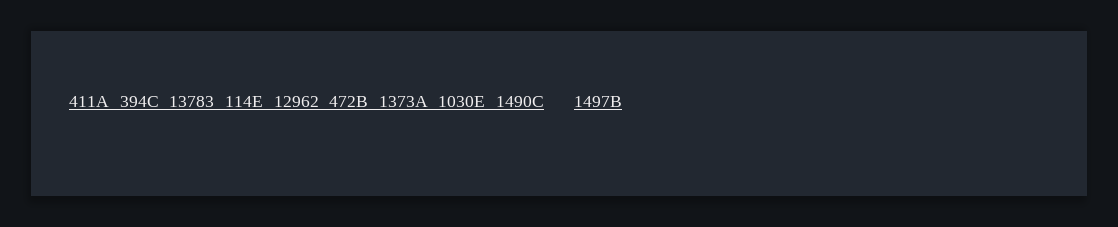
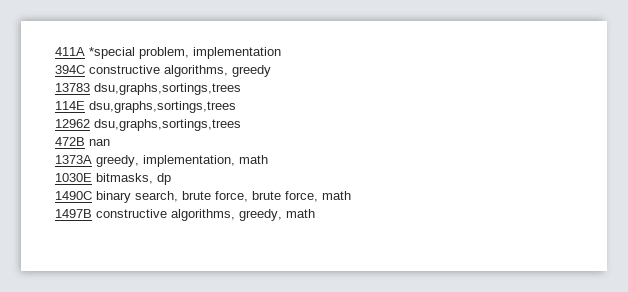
[119,96,622,107] 394C 13783 114E 12962 472B 1373A 1030E 1490C 1497B -> [89,47,281,59] [55,65,271,77] [55,83,241,95] [55,101,236,113] [55,119,241,131] [55,137,110,146] [55,155,268,167] [55,173,171,185] [55,191,351,203] [55,209,315,221] *special problem, implementation // 394C constructive algorithms, greedy // 13783 dsu,graphs,sortings,trees // 114E dsu,graphs,sortings,trees // 12962 dsu,graphs,sortings,trees // 472B nan // 1373A greedy, implementation, math // 1030E bitmasks, dp // 1490C binary search, brute force, brute force, math // 1497B constructive algorithms, greedy, math

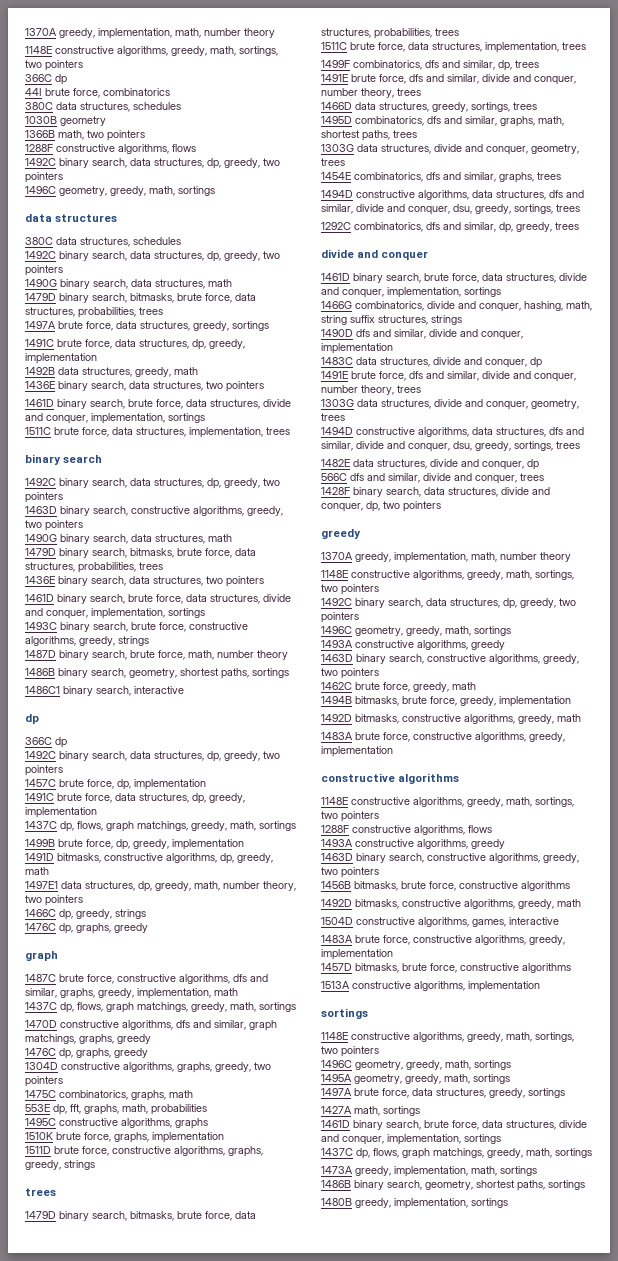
[55,47,281,59] [55,65,271,77] [55,83,241,95] [55,101,236,113] [55,119,241,131] [55,137,110,146] [55,155,268,167] [55,173,171,185] [55,191,351,203] [55,209,315,221] 411A *special problem, implementation // 394C constructive algorithms, greedy // 13783 dsu,graphs,sortings,trees // 114E dsu,graphs,sortings,trees // 12962 dsu,graphs,sortings,trees // 472B nan // 1373A greedy, implementation, math // 1030E bitmasks, dp // 1490C binary search, brute force, brute force, math // 1497B constructive algorithms, greedy, math -> [25,28,275,39] [25,46,278,56] [25,60,83,71] [25,74,67,85] [25,88,170,98] [25,102,181,112] [25,116,106,126] [25,130,145,141] [25,144,196,154] [25,158,280,169] [25,172,63,183] [25,186,215,196] [25,214,118,222] [25,237,181,247] [25,251,280,262] [25,265,63,276] [25,279,232,289] [25,293,256,303] [25,307,163,318] [25,321,269,331] [25,339,245,350] [25,353,97,364] [25,367,198,377] [25,381,264,392] [25,399,291,409] [25,413,205,424] [25,427,290,438] [25,454,103,465] [25,478,280,489] [25,492,63,503] [25,506,283,516] [25,520,83,531] [25,534,232,544] [25,548,256,558] [25,562,163,573] [25,576,264,587] [25,594,291,604] [25,608,205,619] [25,622,248,632] [25,636,149,646] [25,650,288,660] [25,668,289,679] [25,686,184,696] [25,714,39,724] [25,737,67,748] [25,751,280,762] [25,765,63,776] [25,779,206,790] [25,793,245,804] [25,807,97,818] [25,821,296,832] [25,839,244,850] [25,853,273,864] [25,867,49,875] [25,881,296,892] [25,895,83,906] [25,909,146,920] [25,923,148,934] [25,951,58,961] [25,974,268,984] [25,988,238,999] [25,1002,296,1013] [25,1020,277,1031] [25,1034,151,1045] [25,1048,148,1059] [25,1062,271,1073] [25,1076,63,1087] [25,1090,193,1101] [25,1104,207,1115] [25,1118,208,1129] [25,1132,224,1143] [25,1146,263,1157] [25,1160,95,1170] [25,1188,56,1196] [25,1211,256,1221] [321,28,459,39] [321,42,586,53] [321,60,539,71] [321,74,576,85] [321,88,421,98] [321,102,537,112] [321,116,564,127] [321,130,417,141] [321,144,579,155] [321,158,345,166] [321,172,561,183] [321,190,584,200] [321,204,580,215] [321,222,579,233] [321,249,429,260] [321,273,587,283] [321,287,501,298] [321,301,592,312] [321,315,462,325] [321,329,523,340] [321,343,393,354] [321,357,542,368] [321,371,576,382] [321,385,421,395] [321,399,579,410] [321,413,345,421] [321,427,584,437] [321,441,580,452] [321,459,539,470] [321,473,544,484] [321,487,550,497] [321,501,441,512] [321,529,361,539] [321,552,571,563] [321,570,574,580] [321,584,379,595] [321,598,576,609] [321,612,359,623] [321,626,511,636] [321,640,505,650] [321,654,579,664] [321,668,379,679] [321,682,476,692] [321,696,571,707] [321,714,581,724] [321,732,565,742] [321,746,393,757] [321,773,460,784] [321,797,574,807] [321,811,379,822] [321,825,492,835] [321,839,505,849] [321,853,579,863] [321,867,379,878] [321,881,570,891] [321,899,581,909] [321,917,559,927] [321,935,565,945] [321,949,393,960] [321,963,571,973] [321,981,540,992] [321,1008,368,1019] [321,1032,574,1042] [321,1046,379,1057] [321,1060,511,1070] [321,1074,510,1084] [321,1088,565,1098] [321,1106,420,1116] [321,1120,587,1130] [321,1134,501,1145] [321,1148,592,1159] [321,1166,537,1177] [321,1180,585,1191] [321,1198,508,1209] 1370A greedy, implementation, math, number theory // 1148E constructive algorithms, greedy, math, sortings, two pointers // 366C dp // 44I brute force, combinatorics // 380C data structures, schedules // 1030B geometry // 1366B math, two pointers // 1288F constructive algorithms, flows // 1492C binary search, data structures, dp, greedy, two pointers // 1496C geometry, greedy, math, sortings // data structures // 380C data structures, schedules // 1492C binary search, data structures, dp, greedy, two pointers // 1490G binary search, data structures, math // 1479D binary search, bitmasks, brute force, data structures, probabilities, trees // 1497A brute force, data structures, greedy, sortings // 1491C brute force, data structures, dp, greedy, implementation // 1492B data structures, greedy, math // 1436E binary search, data structures, two pointers // 1461D binary search, brute force, data structures, divide and conquer, implementation, sortings // 1511C brute force, data structures, implementation, trees // binary search // 1492C binary search, data structures, dp, greedy, two pointers // 1463D binary search, constructive algorithms, greedy, two pointers // 1490G binary search, data structures, math // 1479D binary search, bitmasks, brute force, data structures, probabilities, trees // 1436E binary search, data structures, two pointers // 1461D binary search, brute force, data structures, divide and conquer, implementation, sortings // 1493C binary search, brute force, constructive algorithms, greedy, strings // 1487D binary search, brute force, math, number theory // 1486B binary search, geometry, shortest paths, sortings // 1486C1 binary search, interactive // dp // 366C dp // 1492C binary search, data structures, dp, greedy, two pointers // 1457C brute force, dp, implementation // 1491C brute force, data structures, dp, greedy, implementation // 1437C dp, flows, graph matchings, greedy, math, sortings // 1499B brute force, dp, greedy, implementation // 1491D bitmasks, constructive algorithms, dp, greedy, math // 1497E1 data structures, dp, greedy, math, number theory, two pointers // 1466C dp, greedy, strings // 1476C dp, graphs, greedy // graph // 1487C brute force, constructive algorithms, dfs and similar, graphs, greedy, implementation, math // 1437C dp, flows, graph matchings, greedy, math, sortings // 1470D constructive algorithms, dfs and similar, graph matchings, graphs, greedy // 1476C dp, graphs, greedy // 1304D constructive algorithms, graphs, greedy, two pointers // 1475C combinatorics, graphs, math // 553E dp, fft, graphs, math, probabilities // 1495C constructive algorithms, graphs // 1510K brute force, graphs, implementation // 1511D brute force, constructive algorithms, graphs, greedy, strings // trees // 1479D binary search, bitmasks, brute force, data structures, probabilities, trees // 1511C brute force, data structures, implementation, trees // 1499F combinatorics, dfs and similar, dp, trees // 1491E brute force, dfs and similar, divide and conquer, number theory, trees // 1466D data structures, greedy, sortings, trees // 1495D combinatorics, dfs and similar, graphs, math, shortest paths, trees // 1303G data structures, divide and conquer, geometry, trees // 1454E combinatorics, dfs and similar, graphs, trees // 1494D constructive algorithms, data structures, dfs and similar, divide and conquer, dsu, greedy, sortings, trees // 1292C combinatorics, dfs and similar, dp, greedy, trees // divide and conquer // 1461D binary search, brute force, data structures, divide and conquer, implementation, sortings // 1466G combinatorics, divide and conquer, hashing, math, string suffix structures, strings // 1490D dfs and similar, divide and conquer, implementation // 1483C data structures, divide and conquer, dp // 1491E brute force, dfs and similar, divide and conquer, number theory, trees // 1303G data structures, divide and conquer, geometry, trees // 1494D constructive algorithms, data structures, dfs and similar, divide and conquer, dsu, greedy, sortings, trees // 1482E data structures, divide and conquer, dp // 566C dfs and similar, divide and conquer, trees // 1428F binary search, data structures, divide and conquer, dp, two pointers // greedy // 1370A greedy, implementation, math, number theory // 1148E constructive algorithms, greedy, math, sortings, two pointers // 1492C binary search, data structures, dp, greedy, two pointers // 1496C geometry, greedy, math, sortings // 1493A constructive algorithms, greedy // 1463D binary search, constructive algorithms, greedy, two pointers // 1462C brute force, greedy, math // 1494B bitmasks, brute force, greedy, implementation // 1492D bitmasks, constructive algorithms, greedy, math // 1483A brute force, constructive algorithms, greedy, implementation // constructive algorithms // 1148E constructive algorithms, greedy, math, sortings, two pointers // 1288F constructive algorithms, flows // 1493A constructive algorithms, greedy // 1463D binary search, constructive algorithms, greedy, two pointers // 1456B bitmasks, brute force, constructive algorithms // 1492D bitmasks, constructive algorithms, greedy, math // 1504D constructive algorithms, games, interactive // 1483A brute force, constructive algorithms, greedy, implementation // 1457D bitmasks, brute force, constructive algorithms // 1513A constructive algorithms, implementation // sortings // 1148E constructive algorithms, greedy, math, sortings, two pointers // 1496C geometry, greedy, math, sortings // 1495A geometry, greedy, math, sortings // 1497A brute force, data structures, greedy, sortings // 1427A math, sortings // 1461D binary search, brute force, data structures, divide and conquer, implementation, sortings // 1437C dp, flows, graph matchings, greedy, math, sortings // 1473A greedy, implementation, math, sortings // 1486B binary search, geometry, shortest paths, sortings // 1480B greedy, implementation, sortings

